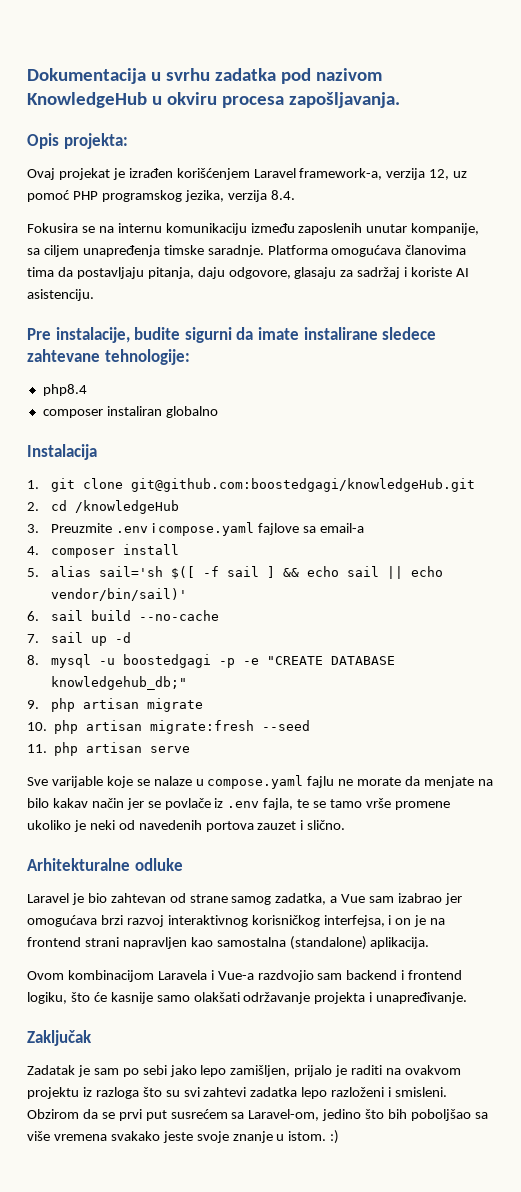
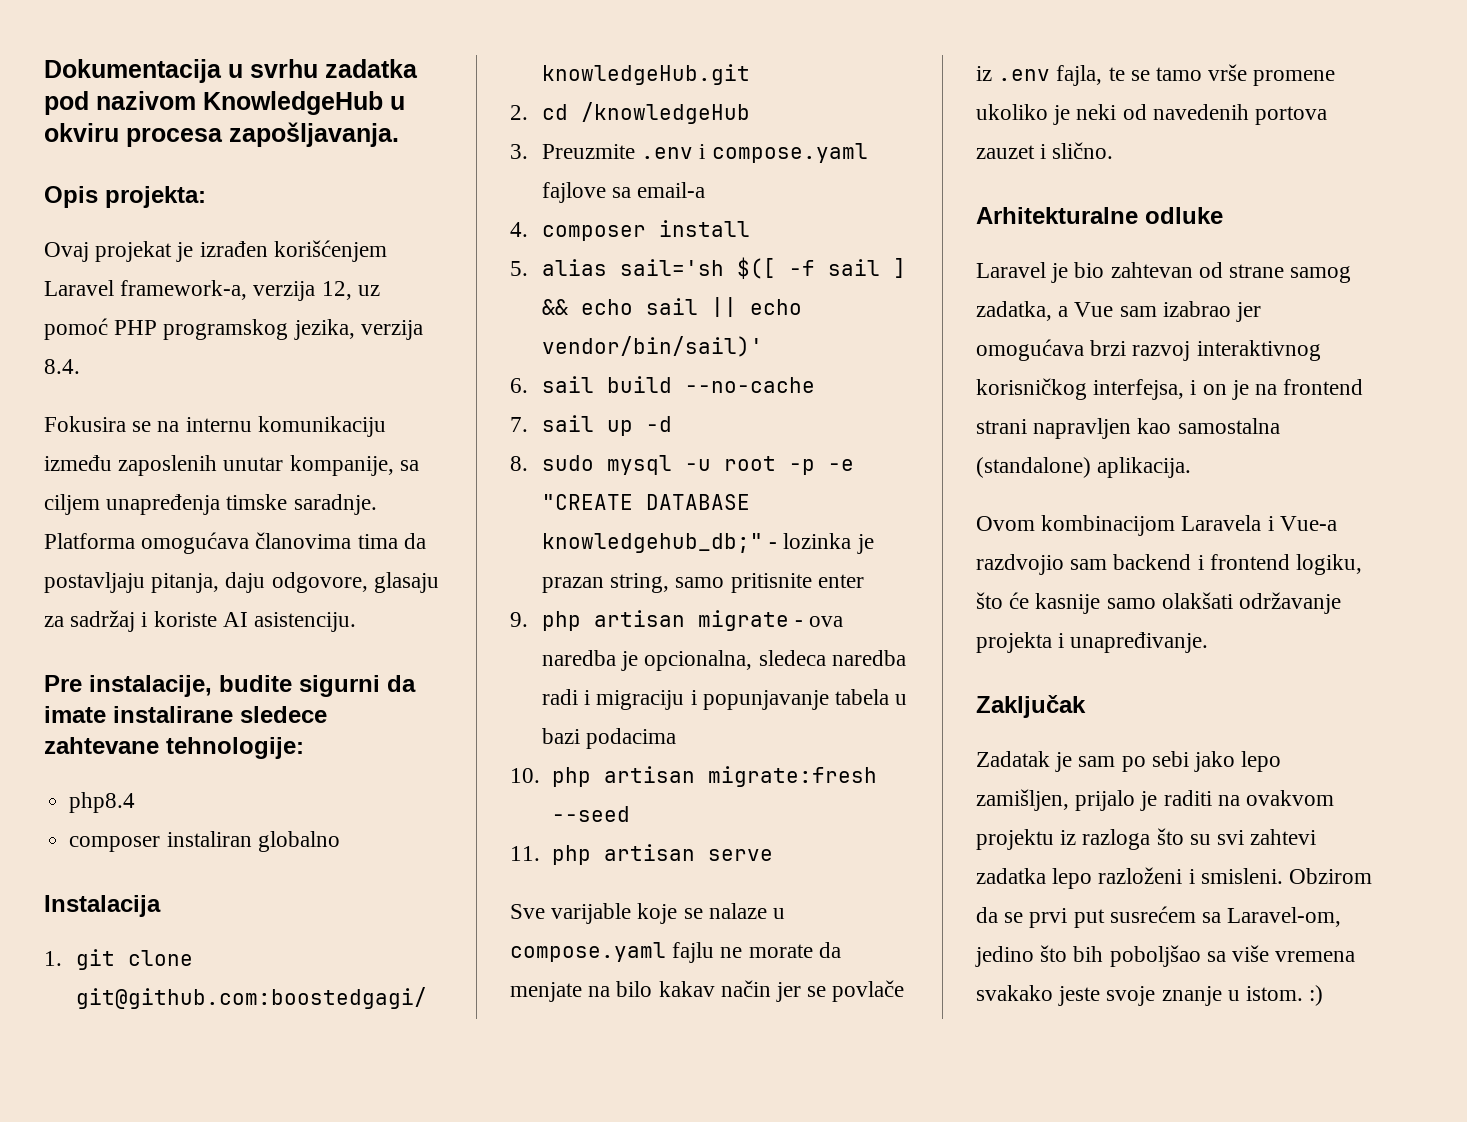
(39, 660) none -> [542,455,595,471] sudo
[122,654,211,668] boostedgagi -> [724,456,777,471] root
[27,698,203,712] // 9. php artisan migrate -> [769,533,874,554] [542,573,864,593] [510,610,844,631] [542,650,906,671] [542,689,908,710] [542,728,677,749] - lozinka je prazan string, samo pritisnite enter // 9. php artisan migrate - ova naredba je opcionalna, sledeca naredba radi i migraciju i popunjavanje tabela u bazi podacima

